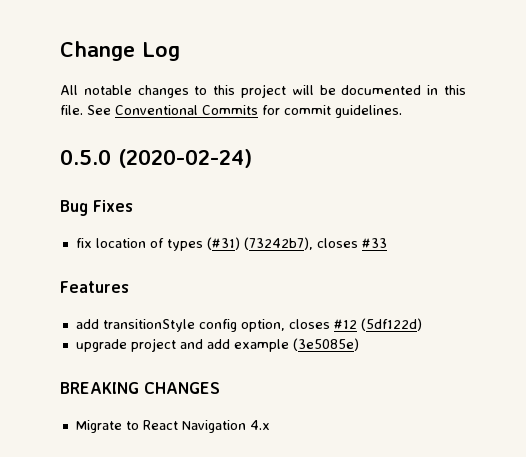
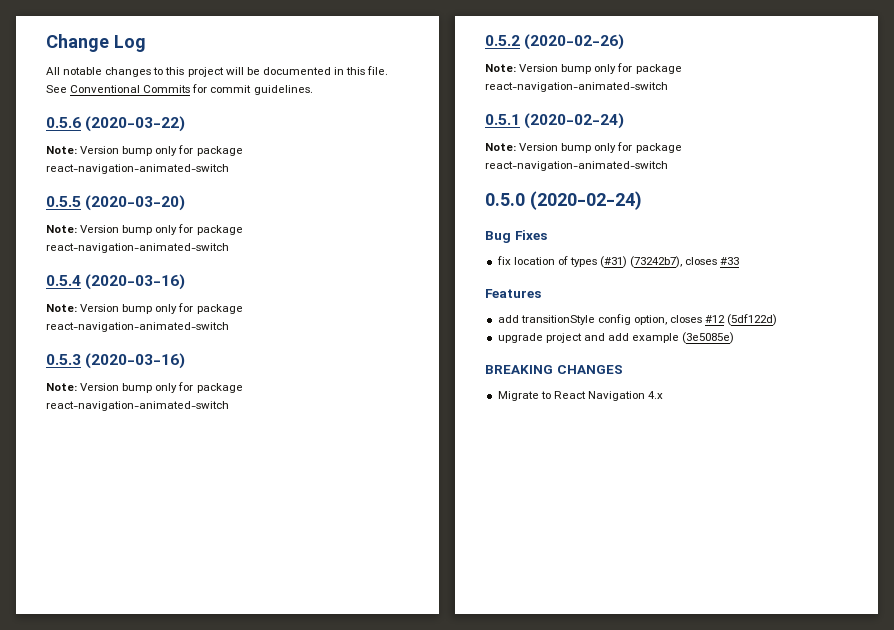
(402, 111) none -> [46,116,186,132] [46,145,243,156] [46,164,229,174] [46,195,186,211] [46,224,243,235] [46,243,229,253] [46,274,186,290] [46,303,243,314] [46,322,229,332] [46,353,186,369] [46,382,243,393] [46,401,229,411] [485,34,625,50] [485,63,682,74] [485,82,668,92] [485,113,625,129] [485,142,682,153] [485,161,668,171] // 0.5.6 (2020-03-22) // Note: Version bump only for package react-navigation-animated-switch // 0.5.5 (2020-03-20) // Note: Version bump only for package react-navigation-animated-switch // 0.5.4 (2020-03-16) // Note: Version bump only for package react-navigation-animated-switch // 0.5.3 (2020-03-16) // Note: Version bump only for package react-navigation-animated-switch // 0.5.2 (2020-02-26) // Note: Version bump only for package react-navigation-animated-switch // 0.5.1 (2020-02-24) // Note: Version bump only for package react-navigation-animated-switch

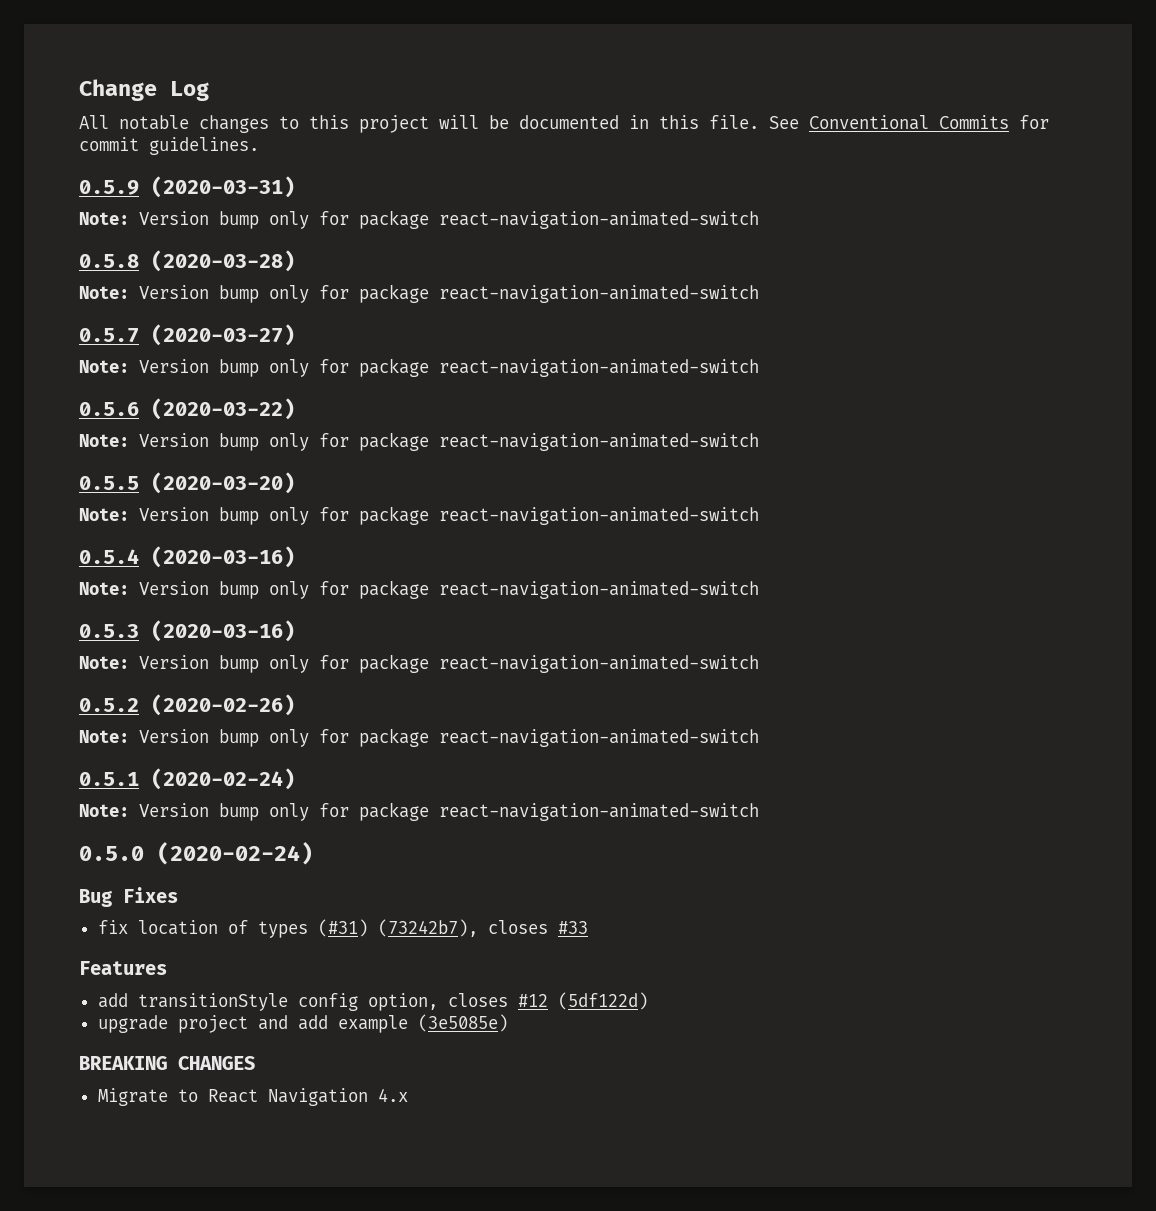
(313, 90) none -> [79,176,295,198] [79,210,759,229] [79,250,295,272] [79,284,759,303] [79,324,295,346] [79,358,759,377] // 0.5.9 (2020-03-31) // Note: Version bump only for package react-navigation-animated-switch // 0.5.8 (2020-03-28) // Note: Version bump only for package react-navigation-animated-switch // 0.5.7 (2020-03-27) // Note: Version bump only for package react-navigation-animated-switch

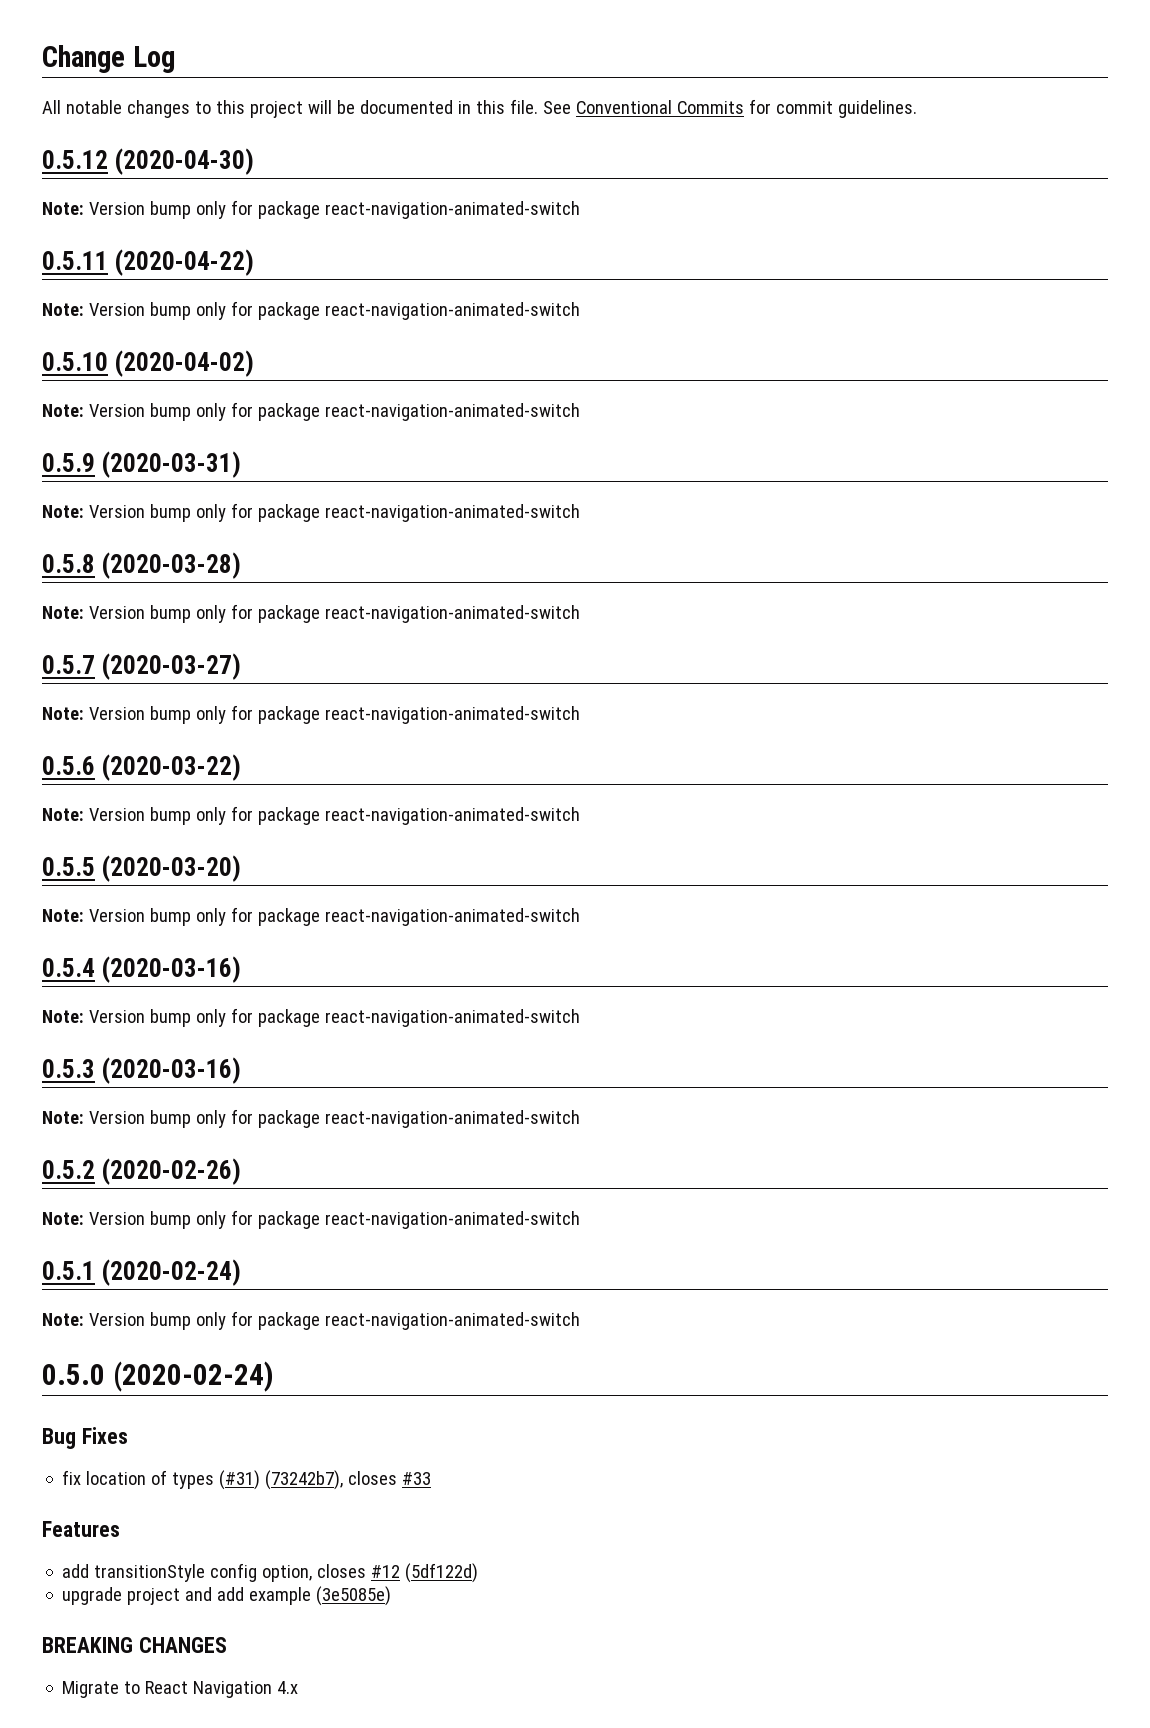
(259, 146) none -> [42,148,254,175] [42,200,580,219] [42,249,254,276] [42,301,580,320] [42,350,254,377] [42,402,580,421] // 0.5.12 (2020-04-30) // Note: Version bump only for package react-navigation-animated-switch // 0.5.11 (2020-04-22) // Note: Version bump only for package react-navigation-animated-switch // 0.5.10 (2020-04-02) // Note: Version bump only for package react-navigation-animated-switch

